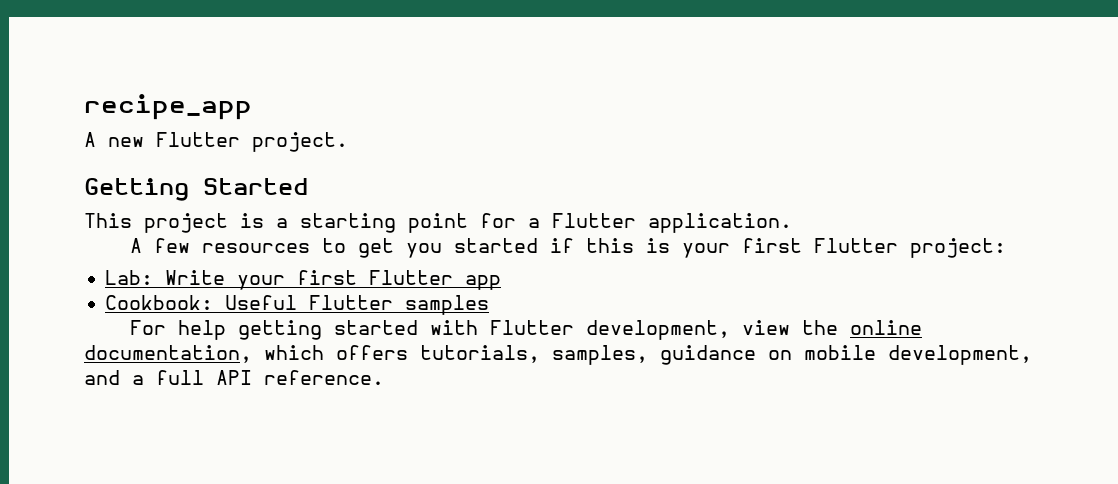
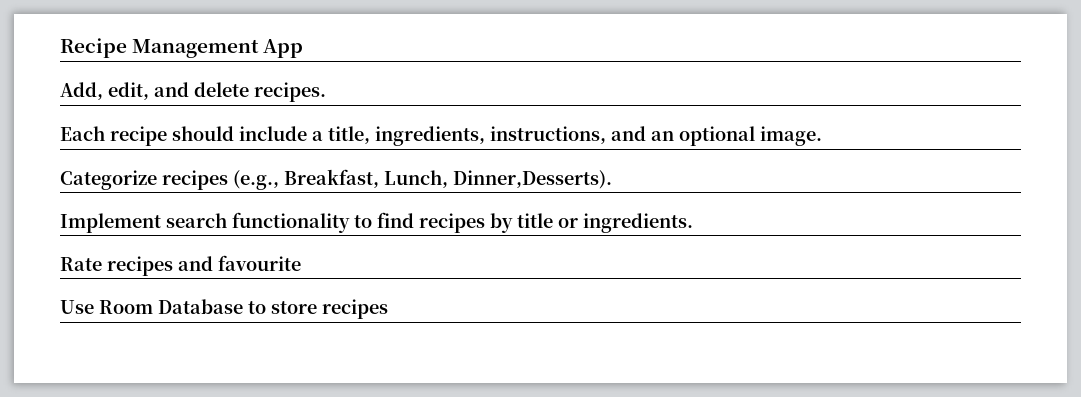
[84,94,252,120] [84,132,348,152] [84,178,308,201] [84,213,792,233] [130,238,1007,258] [105,270,502,290] [105,295,490,315] [130,320,923,340] [84,345,1032,365] [84,370,384,385] recipe_app // A new Flutter project. // Getting Started // This project is a starting point for a Flutter application. // A few resources to get you started if this is your first Flutter project: // Lab: Write your first Flutter app // Cookbook: Useful Flutter samples // For help getting started with Flutter development, view the online documentation, which offers tutorials, samples, guidance on mobile development, and a full API reference. -> [60,38,304,58] [60,82,326,102] [60,126,822,146] [60,169,612,190] [60,212,693,233] [60,255,301,276] [60,299,388,319] Recipe Management App // Add, edit, and delete recipes. // Each recipe should include a title, ingredients, instructions, and an optional image. // Categorize recipes (e.g., Breakfast, Lunch, Dinner,Desserts). // Implement search functionality to find recipes by title or ingredients. // Rate recipes and favourite // Use Room Database to store recipes

